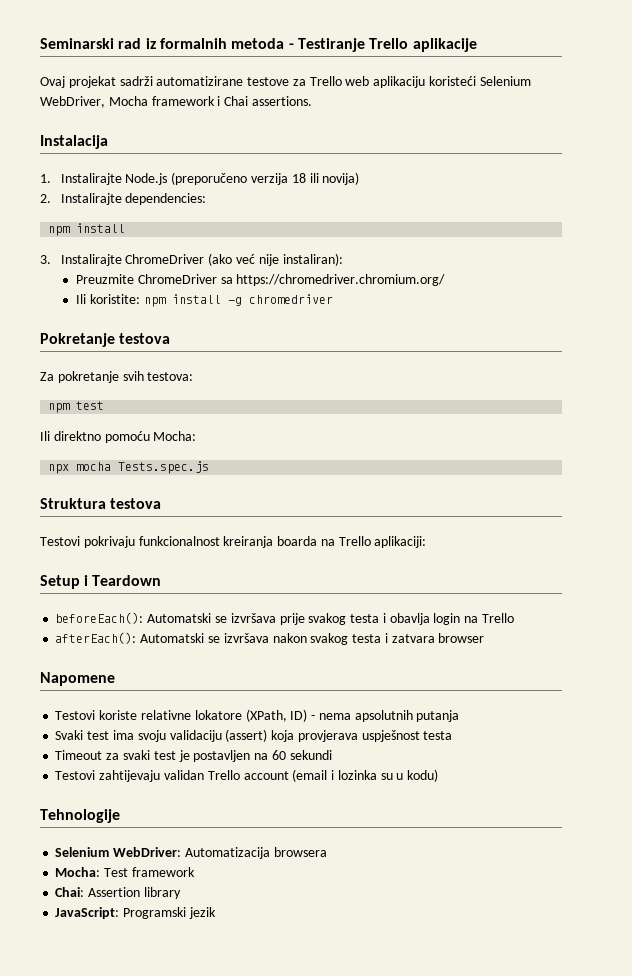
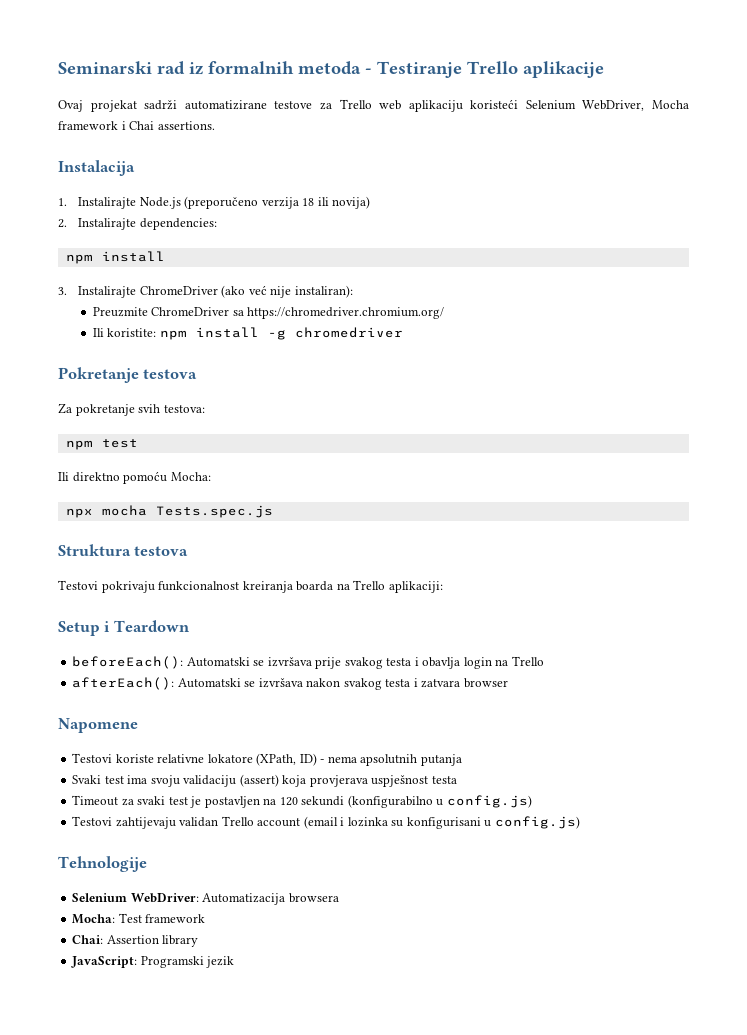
[271,750,286,760] 60 -> [279,797,298,806] 120
(332, 755) none -> [347,795,532,808] (konfigurabilno u config.js)
[396,769,439,782] u kodu) -> [406,816,580,829] konfigurisani u config.js)

